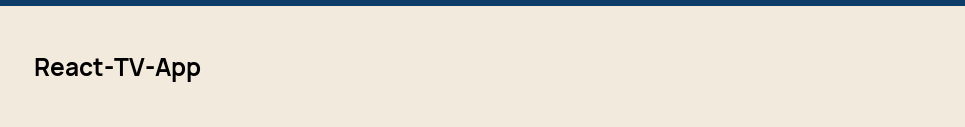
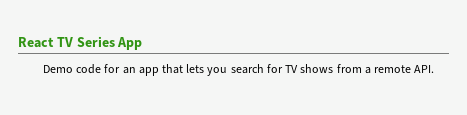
[34,58,201,82] React-TV-App -> [18,36,143,50] [42,64,435,76] React TV Series App // Demo code for an app that lets you search for TV shows from a remote API.

